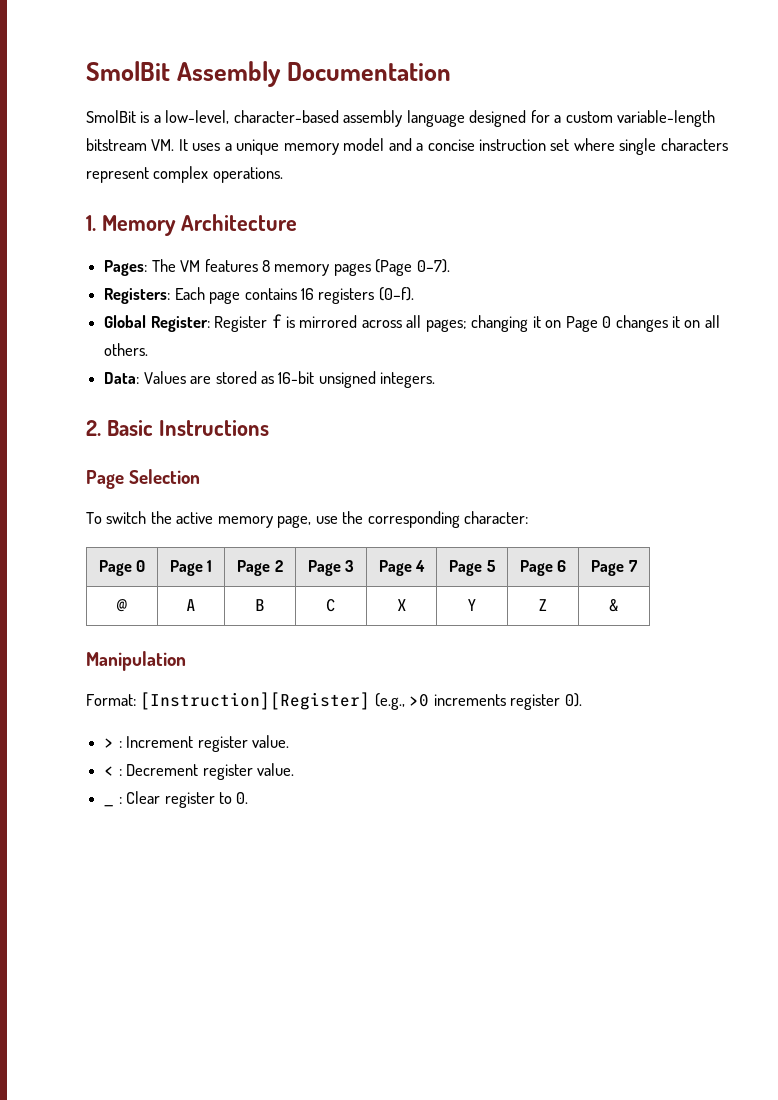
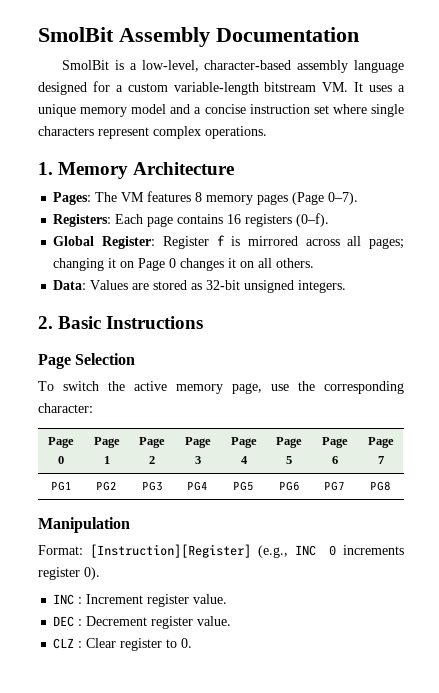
[278,371,315,384] 16-bit -> [206,280,241,290] 32-bit
[116,599,127,612] [186,599,196,611] [255,599,265,611] [326,599,336,612] [396,599,407,611] [467,599,477,611] [538,599,548,611] [609,599,619,612] @ | A | B | C | X | Y | Z | & -> [50,481,72,491] [96,481,117,491] [141,481,163,491] [187,481,208,491] [233,481,254,491] [278,481,300,491] [324,481,345,491] [370,481,391,491] PG1 | PG2 | PG3 | PG4 | PG5 | PG6 | PG7 | PG8
[409,694,430,707] >0 -> [295,545,336,556] INC 0
[104,738,115,748] > -> [53,594,75,605] INC
[104,766,115,776] < -> [53,616,75,627] DEC
[104,804,115,807] _ -> [53,638,75,649] CLZ

